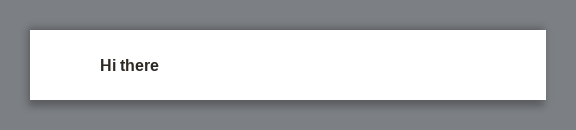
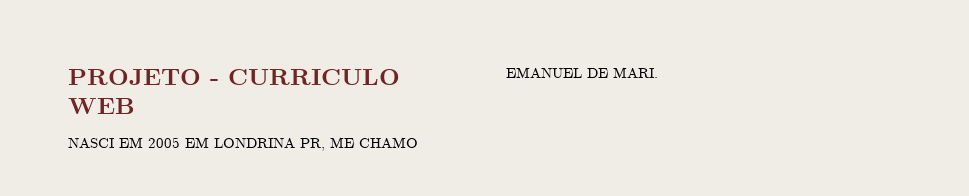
[100,59,160,71] Hi there -> [68,69,400,85] [68,98,135,114] [68,137,418,151] [506,67,658,79] PROJETO - CURRICULO WEB // NASCI EM 2005 EM LONDRINA PR, ME CHAMO EMANUEL DE MARI.

